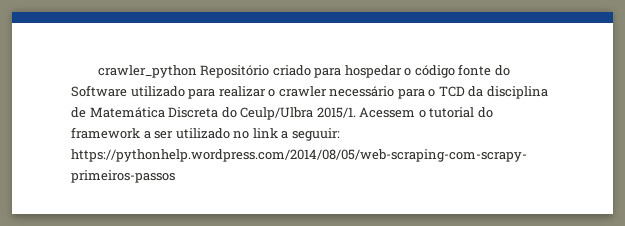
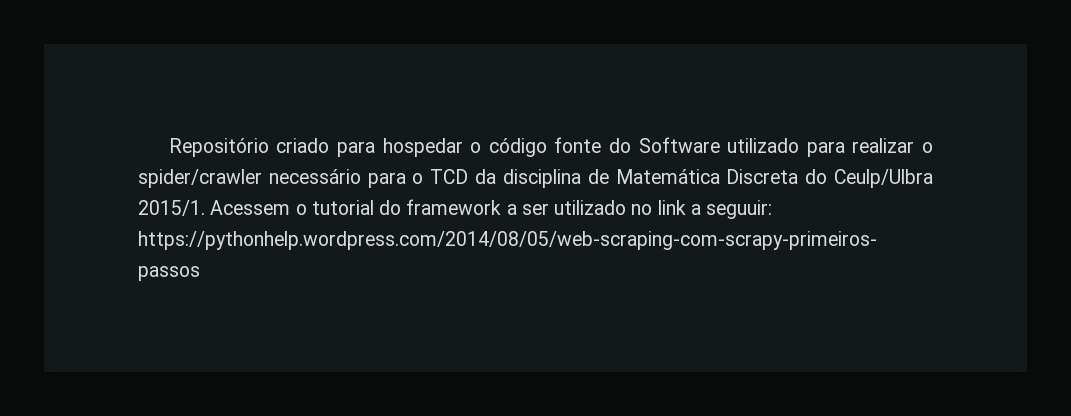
[97,65,197,78] crawler_python -> (168, 147) none
[278,86,327,97] crawler -> [138,169,262,188] spider/crawler

